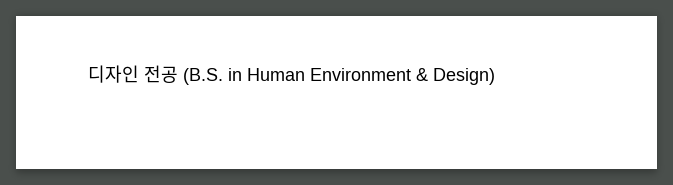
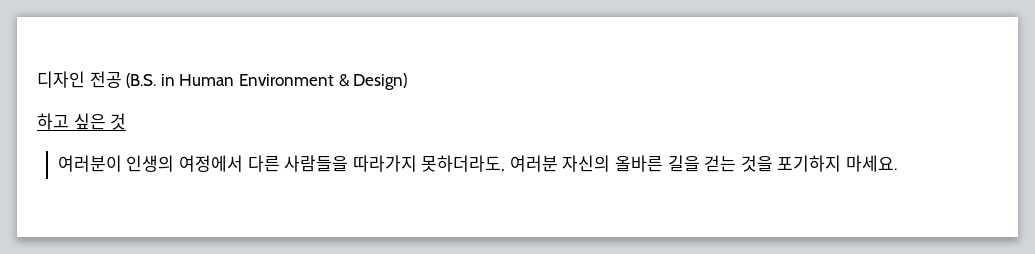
(495, 76) none -> [37,113,127,130] [57,155,897,172] // 하고 싶은 것 // 여러분이 인생의 여정에서 다른 사람들을 따라가지 못하더라도, 여러분 자신의 올바른 길을 걷는 것을 포기하지 마세요.

